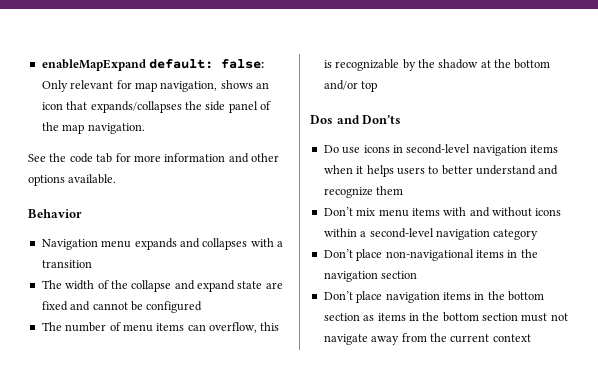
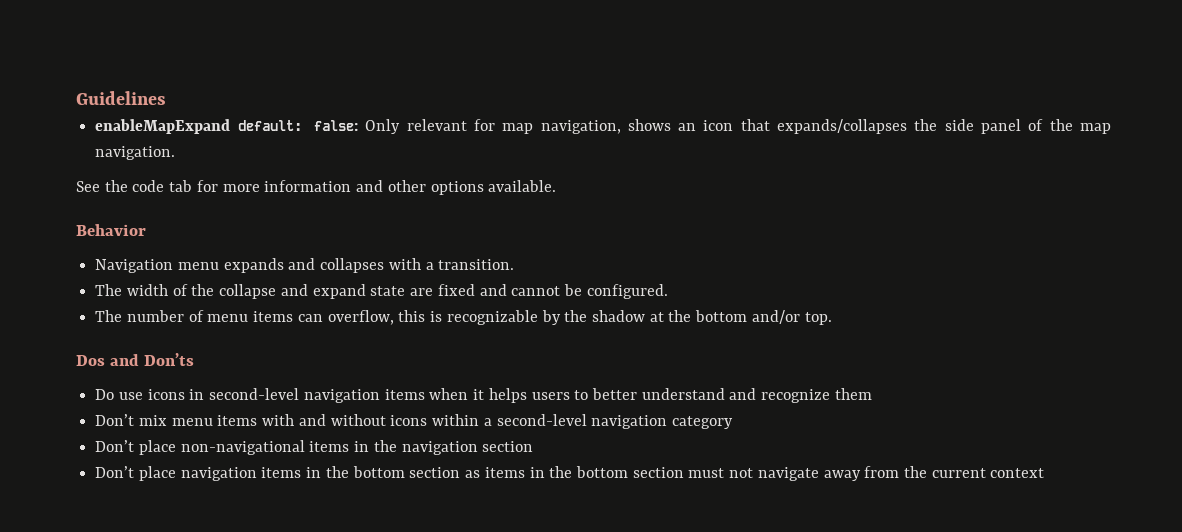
(41, 65) none -> [76,91,166,105] Guidelines //
[41,260,92,268] transition -> [438,259,515,270] transition.
[146,301,203,313] configured -> [586,284,668,299] configured.
[361,81,378,92] top -> [804,312,832,325] top.

